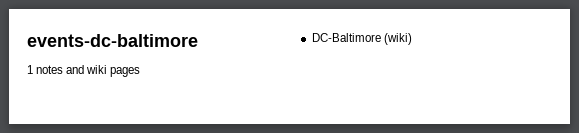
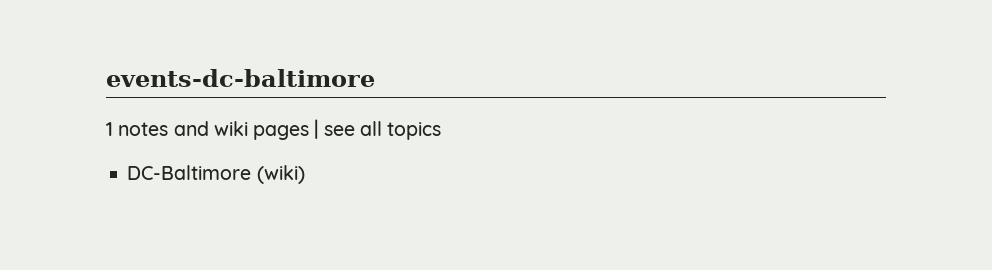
(141, 72) none -> [314,119,442,140] | see all topics

